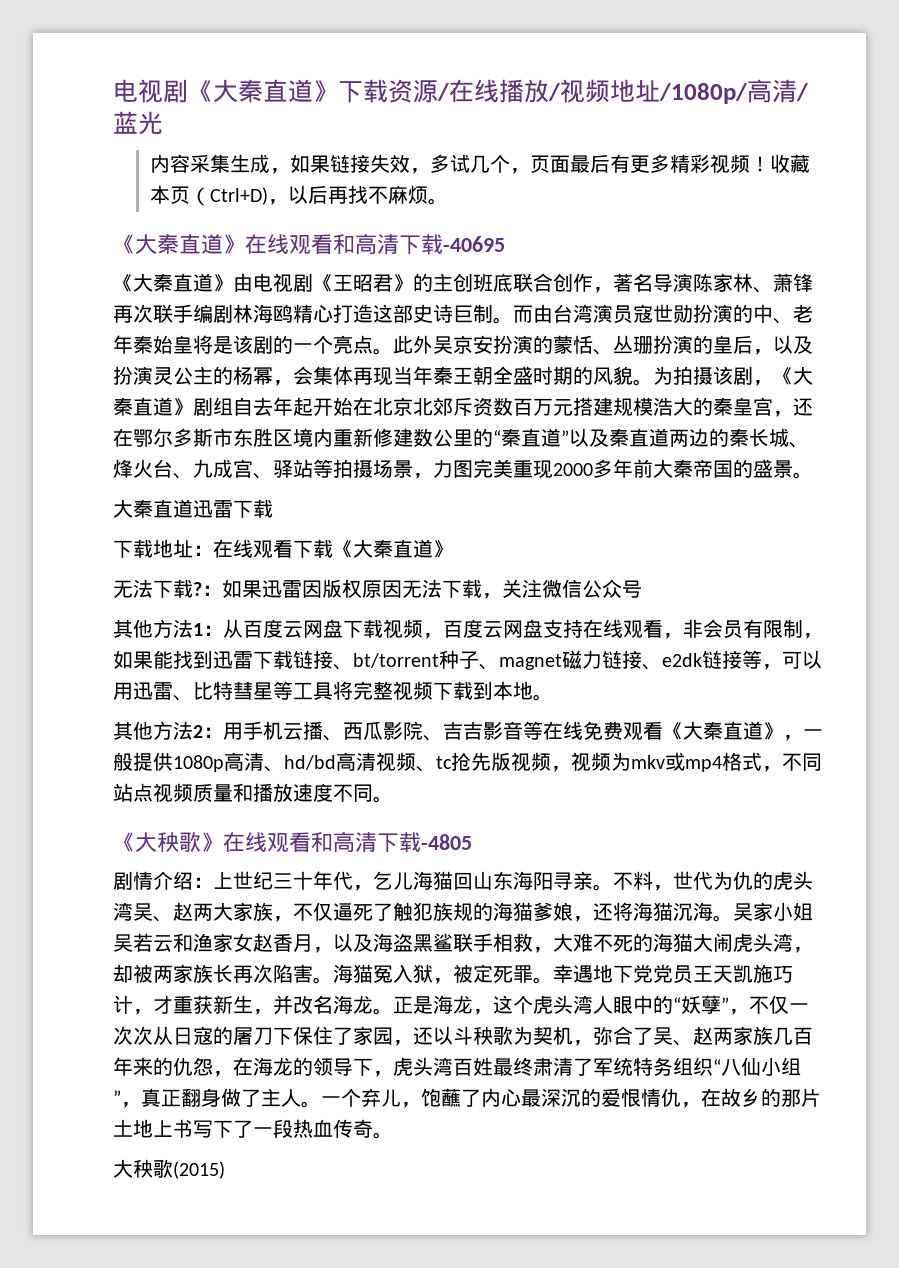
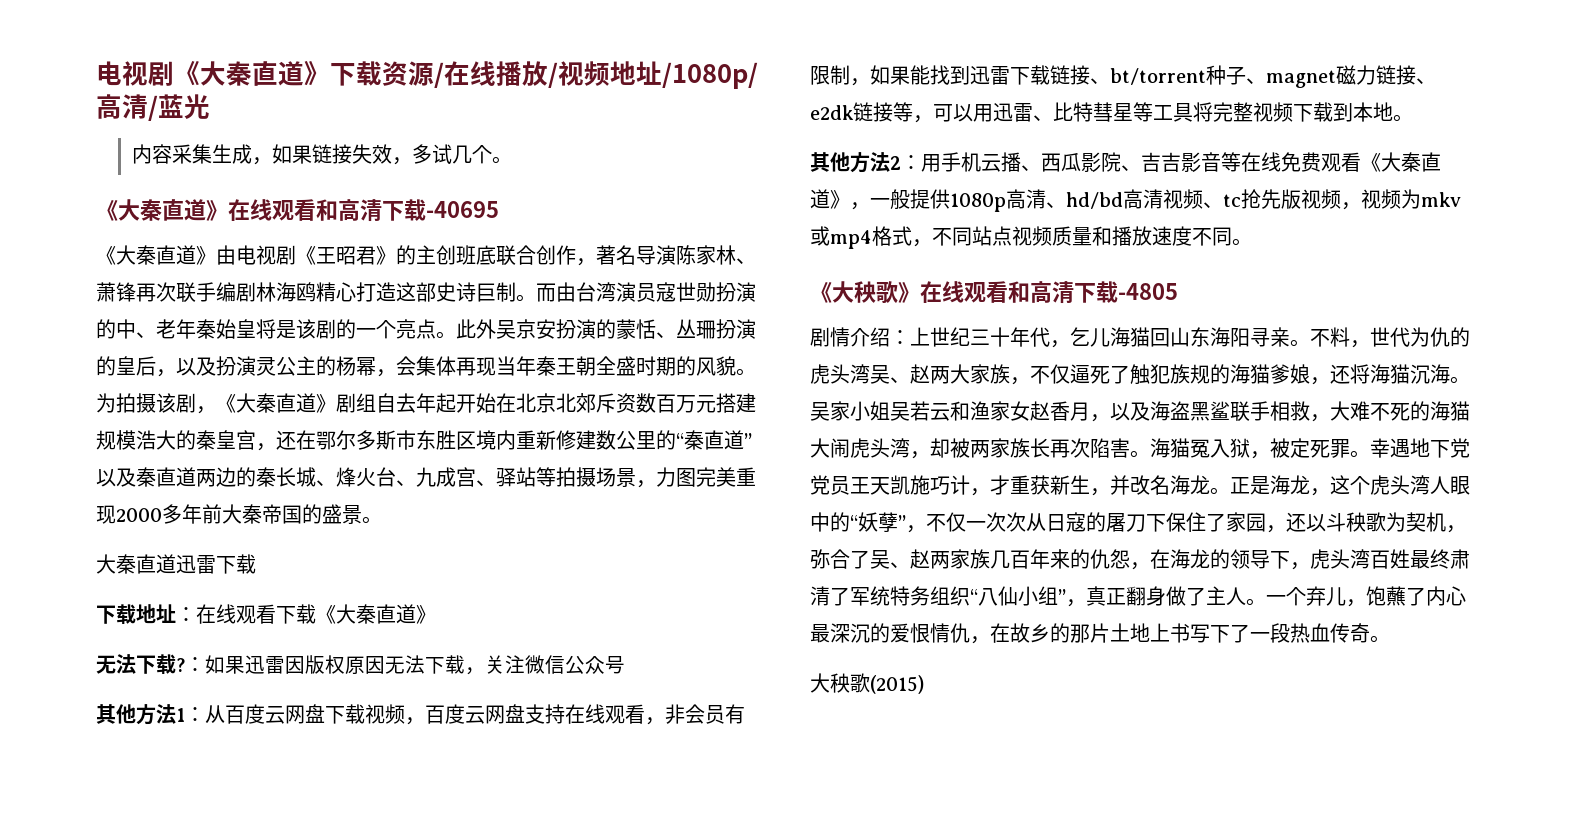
[510,154,811,174] [150,185,429,206] ，页面最后有更多精彩视频！收藏本页（Ctrl+D)，以后再找不麻烦 -> (493, 154) none

